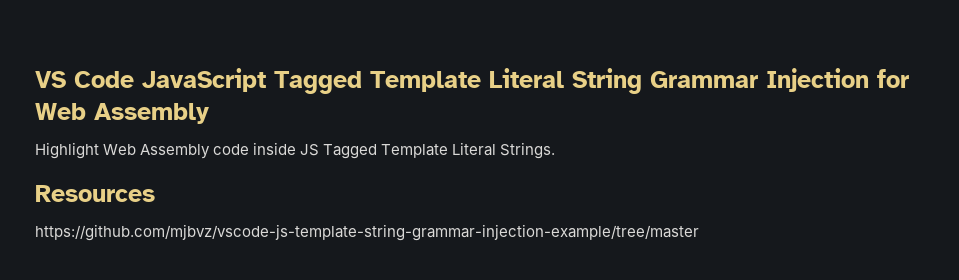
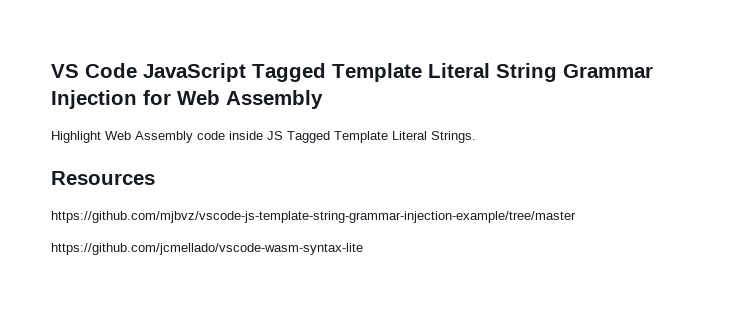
(699, 232) none -> [51,243,363,255] // https://github.com/jcmellado/vscode-wasm-syntax-lite

